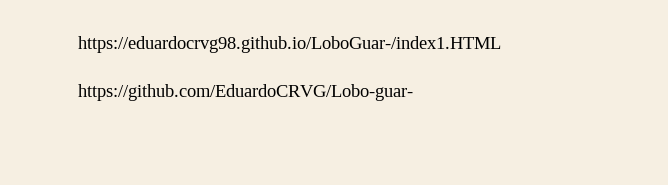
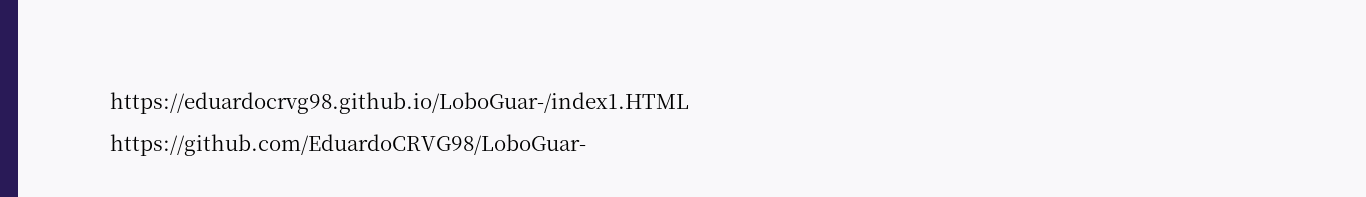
[78,84,413,101] https://github.com/EduardoCRVG/Lobo-guar- -> [110,134,586,156] https://github.com/EduardoCRVG98/LoboGuar-

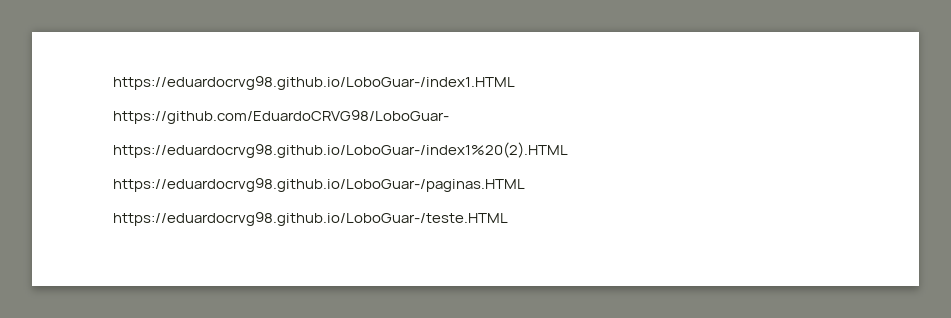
(586, 145) none -> [113,142,568,158] [113,178,525,192] [113,212,508,226] // https://eduardocrvg98.github.io/LoboGuar-/index1%20(2).HTML // https://eduardocrvg98.github.io/LoboGuar-/paginas.HTML // https://eduardocrvg98.github.io/LoboGuar-/teste.HTML

